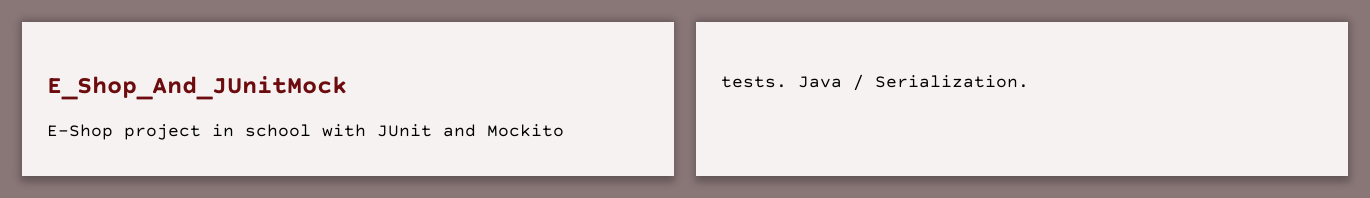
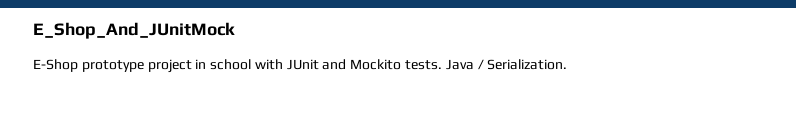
(113, 132) none -> [81,60,144,72] prototype

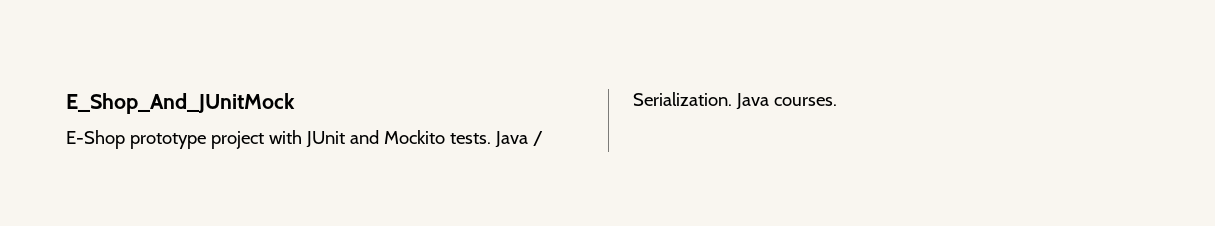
[195,59,252,70] in school -> (264, 140) none
(568, 64) none -> [735,93,837,110] Java courses.

